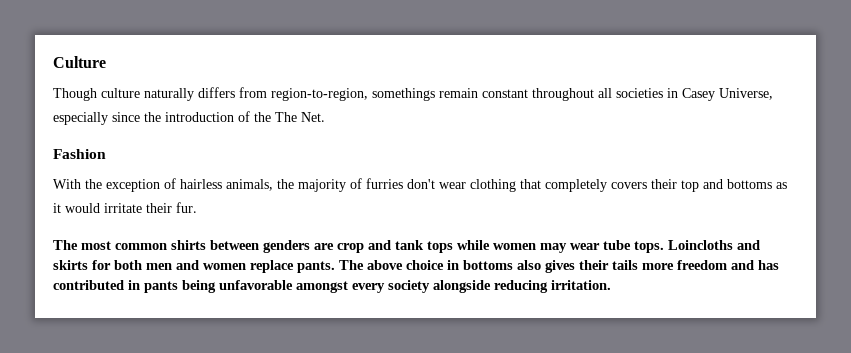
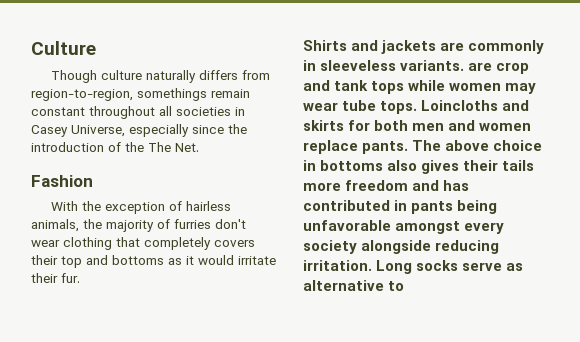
[53,240,310,253] The most common shirts between genders -> [303,40,545,54] [303,60,465,71] Shirts and jackets are commonly in sleeveless variants.
(611, 285) none -> [376,260,524,274] [303,280,405,291] Long socks serve as alternative to

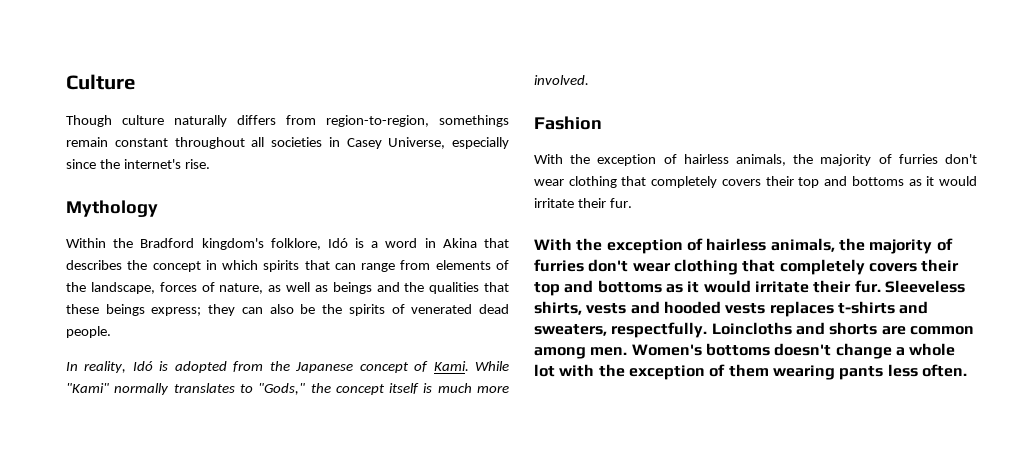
[31,142,199,152] introduction of the The Net. -> [123,159,210,169] [66,200,158,217] [66,238,510,250] [66,260,509,272] [66,282,509,294] [66,304,510,316] [66,326,111,338] [66,361,509,373] [66,383,510,395] [534,75,589,85] internet's rise. // Mythology // Within the Bradford kingdom's folklore, Idó is a word in Akina that describes the concept in which spirits that can range from elements of the landscape, forces of nature, as well as beings and the qualities that these beings express; they can also be the spirits of venerated dead people. // In reality, Idó is adopted from the Japanese concept of Kami. While "Kami" normally translates to "Gods," the concept itself is much more involved.
[303,40,545,54] [303,60,530,74] [303,80,537,94] [303,100,530,114] [303,120,532,131] [303,140,543,154] [303,160,535,174] [303,180,470,191] [303,200,498,214] [303,220,505,234] [303,240,500,254] [303,260,524,274] [303,280,405,291] Shirts and jackets are commonly in sleeveless variants. are crop and tank tops while women may wear tube tops. Loincloths and skirts for both men and women replace pants. The above choice in bottoms also gives their tails more freedom and has contributed in pants being unfavorable amongst every society alongside reducing irritation. Long socks serve as alternative to -> [534,238,953,254] [534,259,960,275] [534,280,965,296] [534,301,929,317] [534,322,974,338] [534,343,956,359] [534,364,967,380] With the exception of hairless animals, the majority of furries don't wear clothing that completely covers their top and bottoms as it would irritate their fur. Sleeveless shirts, vests and hooded vests replaces t-shirts and sweaters, respectfully. Loincloths and shorts are common among men. Women's bottoms doesn't change a whole lot with the exception of them wearing pants less often.

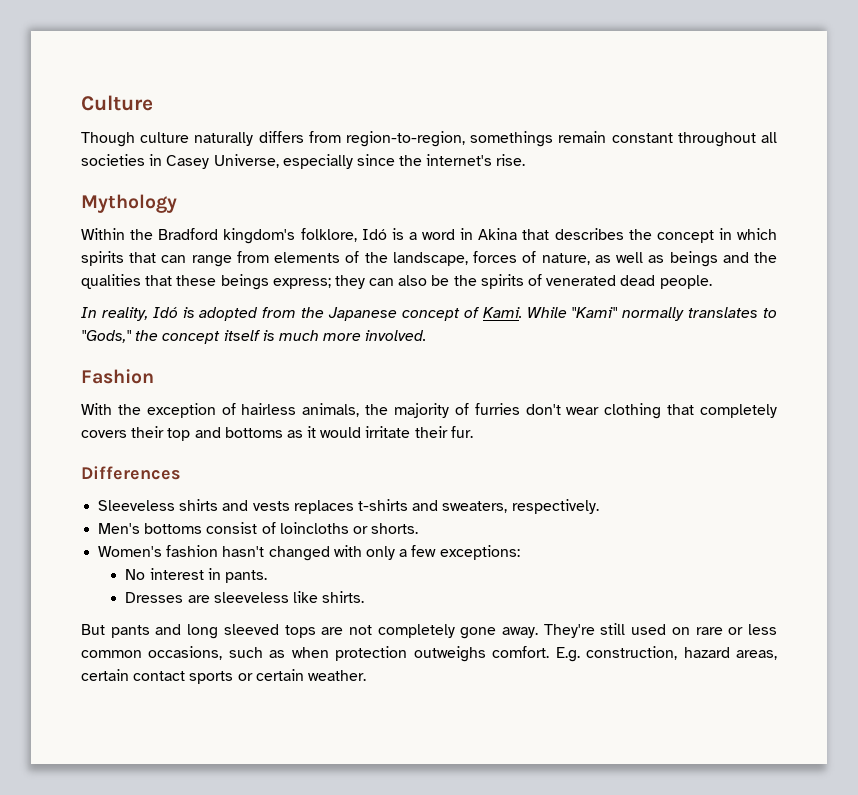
[534,238,953,254] [534,259,960,275] [534,280,965,296] [534,301,721,315] With the exception of hairless animals, the majority of furries don't wear clothing that completely covers their top and bottoms as it would irritate their fur. Sleeveless shirts, vests and hooded -> [81,466,181,480] [98,499,249,511] Differences // Sleeveless shirts and
[611,322,974,338] [534,343,956,359] [534,364,967,380] respectfully. Loincloths and shorts are common among men. Women's bottoms doesn't change a whole lot with the exception of them wearing pants less often. -> [511,499,599,514] [98,522,419,534] [98,545,520,561] [125,568,267,583] [125,591,365,603] [81,623,778,639] [81,646,777,662] [81,669,366,684] respectively. // Men's bottoms consist of loincloths or shorts. // Women's fashion hasn't changed with only a few exceptions: // No interest in pants. // Dresses are sleeveless like shirts. // But pants and long sleeved tops are not completely gone away. They're still used on rare or less common occasions, such as when protection outweighs comfort. E.g. construction, hazard areas, certain contact sports or certain weather.

